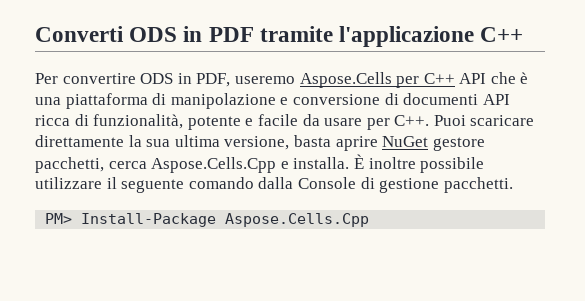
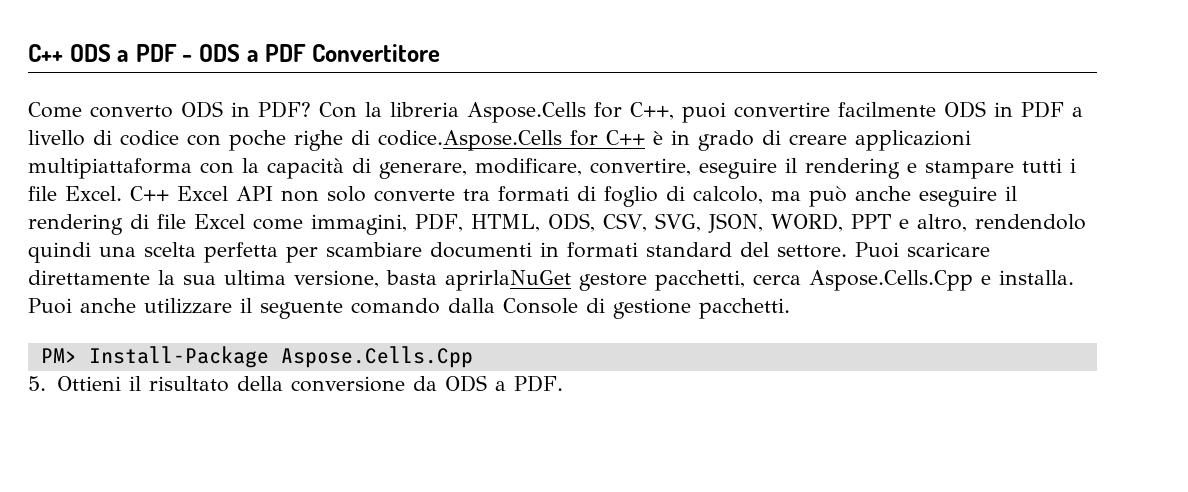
[35,26,524,47] [35,72,529,88] [35,93,510,109] [35,114,430,130] Converti ODS in PDF tramite l'applicazione C++ // Per convertire ODS in PDF, useremo Aspose.Cells per C++ API che è una piattaforma di manipolazione e conversione di documenti API ricca di funzionalità, potente e facile da usare per C++. -> [28,44,440,62] [28,101,1083,123] [28,130,971,151] [28,158,1076,179] [28,186,1017,207] [28,213,1086,235] [28,242,847,263] C++ ODS a PDF - ODS a PDF Convertitore // Come converto ODS in PDF? Con la libreria Aspose.Cells for C++, puoi convertire facilmente ODS in PDF a livello di codice con poche righe di codice.Aspose.Cells for C++ è in grado di creare applicazioni multipiattaforma con la capacità di generare, modificare, convertire, eseguire il rendering e stampare tutti i file Excel. C++ Excel API non solo converte tra formati di foglio di calcolo, ma può anche eseguire il rendering di file Excel come immagini, PDF, HTML, ODS, CSV, SVG, JSON, WORD, PPT e altro, rendendolo quindi una scelta perfetta per scambiare documenti in formati standard del settore.
[335,136,429,151] aprire NuGet -> [445,270,571,291] aprirlaNuGet
[353,154,485,173] È inoltre possibile -> [28,298,136,314] Puoi anche
(370, 220) none -> [28,375,564,392] // 5. Ottieni il risultato della conversione da ODS a PDF.

